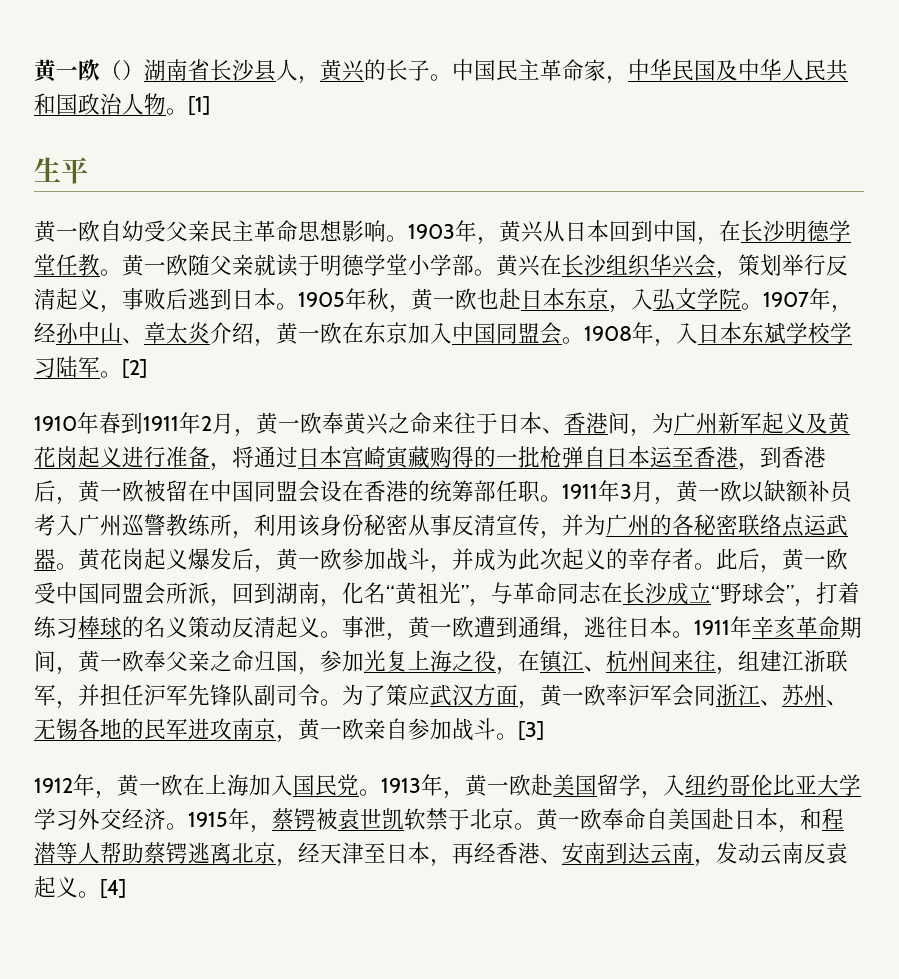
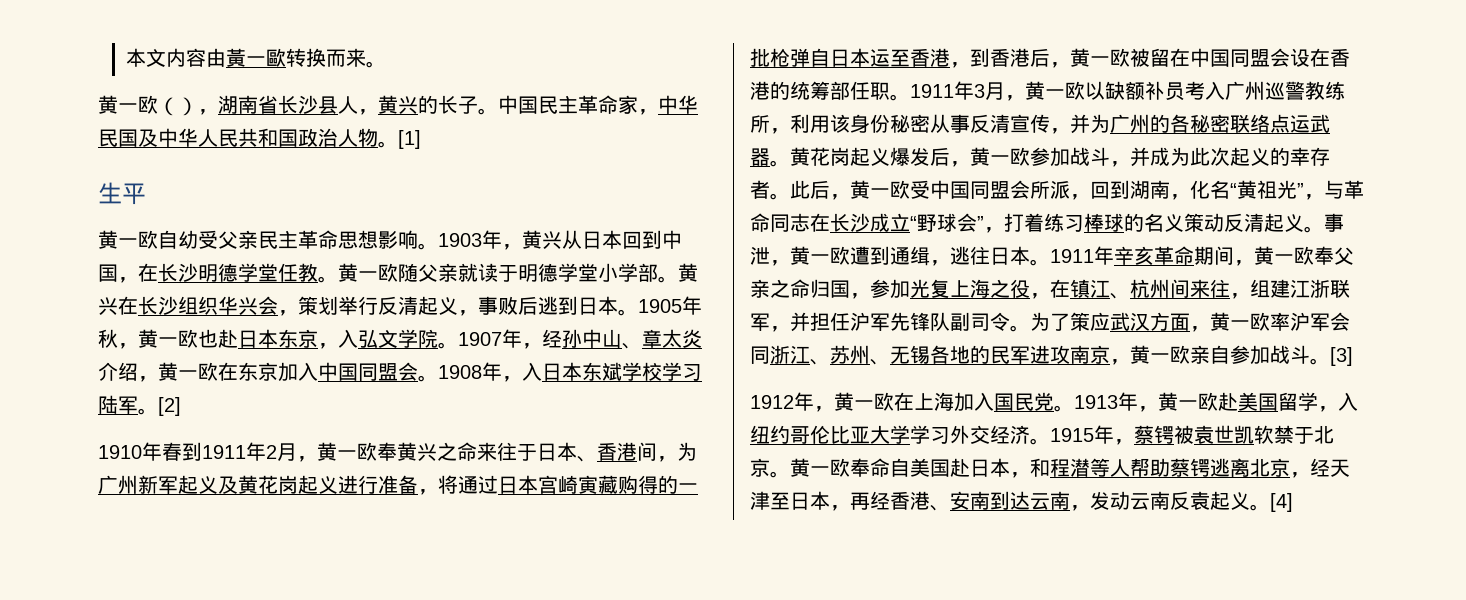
(34, 71) none -> [125,48,386,68] 本文内容由黃一歐转换而来。 //
(144, 70) none -> [198,109,218,115] ，

